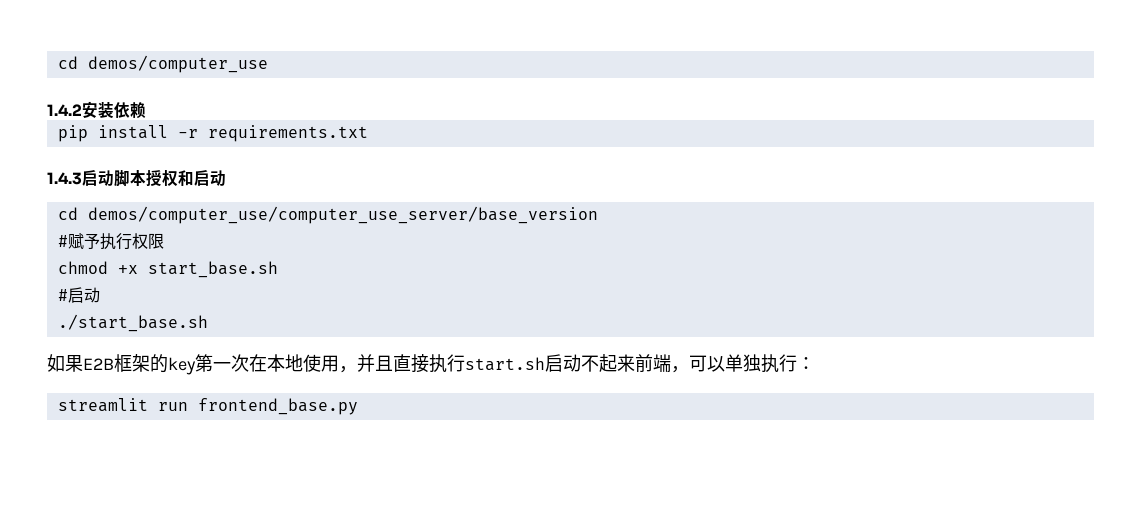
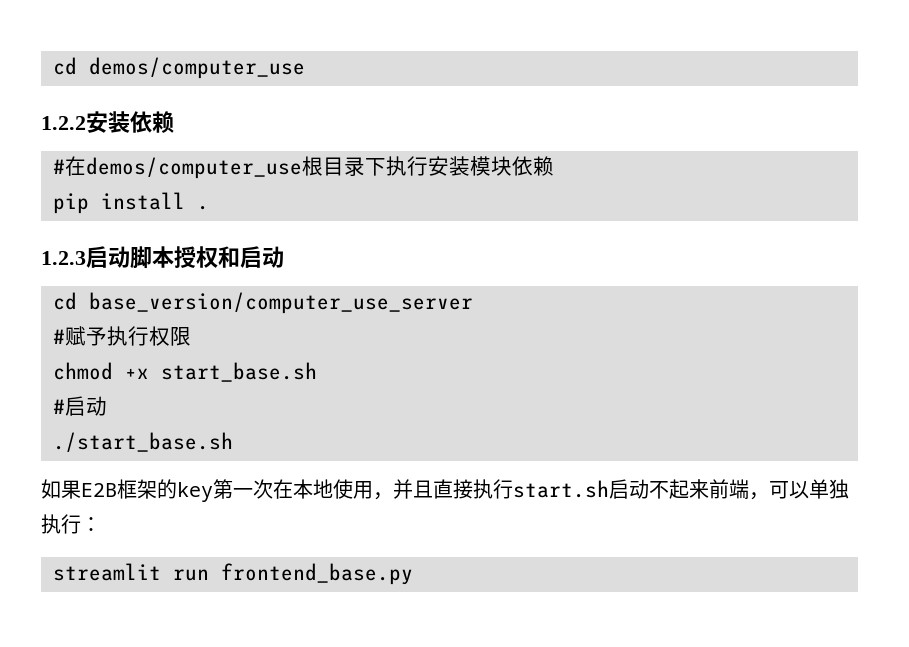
[47,104,82,116] 1.4.2 -> [41,116,86,130] 1.2.2
(146, 110) none -> [53,156,554,179] // #在demos/computer_use根目录下执行安装模块依赖
[177,125,368,142] [47,172,82,185] -r requirements.txt // 1.4.3 -> [197,206,209,210] [41,251,86,265] . // 1.2.3
[87,206,598,224] demos/computer_use/computer_use_server/base_version -> [89,292,473,314] base_version/computer_use_server

